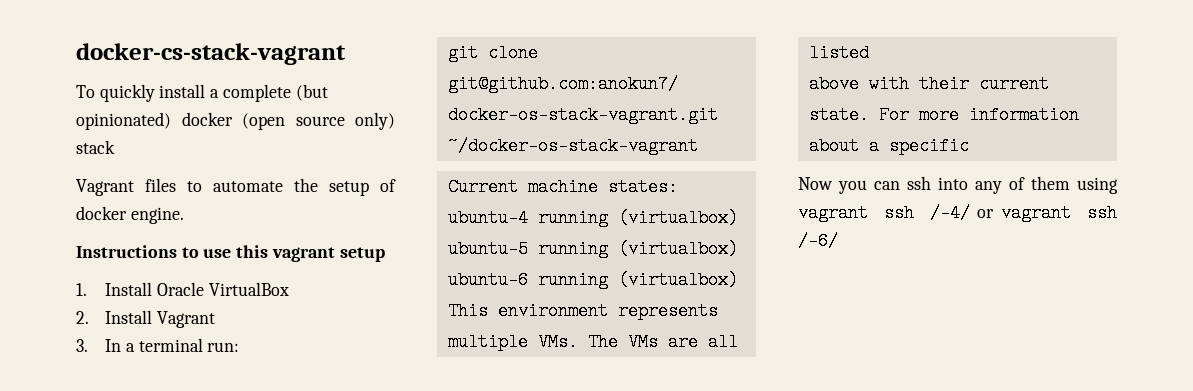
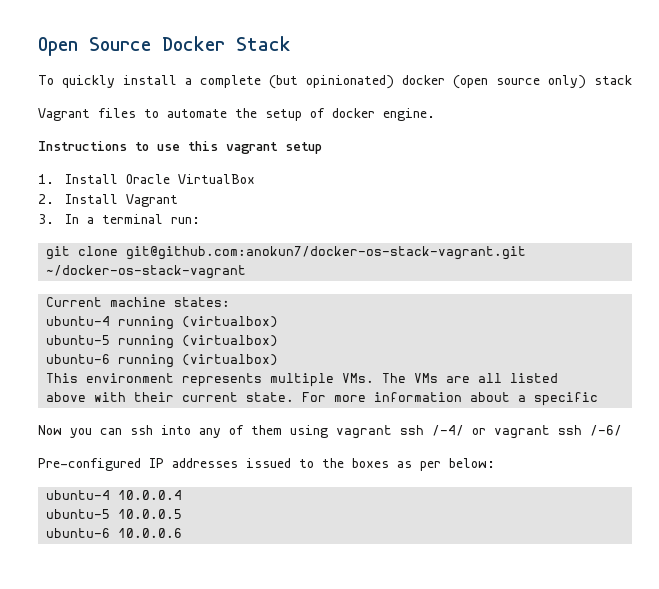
[76,43,346,65] docker-cs-stack-vagrant -> [38,36,291,56] Open Source Docker Stack
(838, 241) none -> [38,458,495,471] [46,490,183,500] [46,509,183,519] [46,528,183,538] // Pre-configured IP addresses issued to the boxes as per below: // ubuntu-4 10.0.0.4 // ubuntu-5 10.0.0.5 // ubuntu-6 10.0.0.6

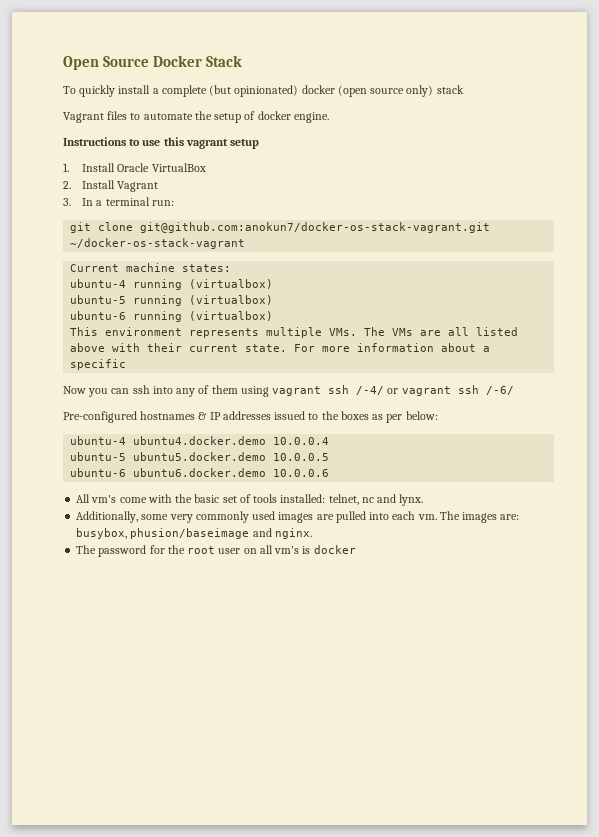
(141, 464) none -> [140,411,208,420] hostnames &
(111, 495) none -> [133,436,267,445] ubuntu4.docker.demo
(111, 514) none -> [133,452,267,461] ubuntu5.docker.demo
(111, 533) none -> [133,468,267,477] ubuntu6.docker.demo
(183, 533) none -> [76,494,424,506] [76,511,520,523] [76,528,312,539] [76,545,356,557] // All vm's come with the basic set of tools installed: telnet, nc and lynx. // Additionally, some very commonly used images are pulled into each vm. The images are: busybox, phusion/baseimage and nginx. // The password for the root user on all vm's is docker

